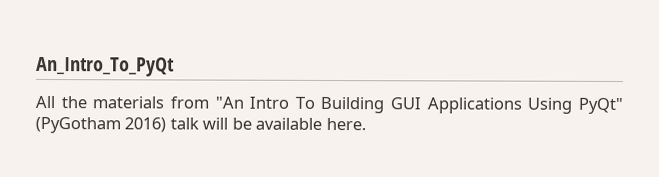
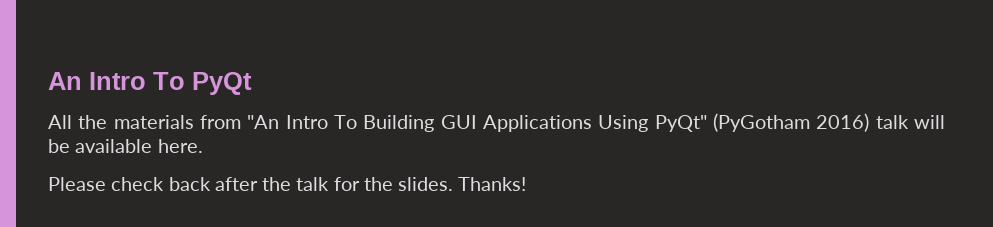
[36,56,175,77] An_Intro_To_PyQt -> [48,72,252,95] An Intro To PyQt
(366, 124) none -> [48,177,527,191] // Please check back after the talk for the slides. Thanks!

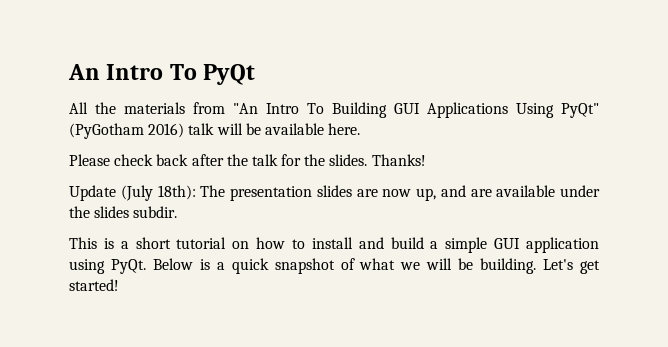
(527, 184) none -> [69,185,600,201] [69,206,178,218] [69,237,599,253] [69,258,601,274] [69,279,119,291] // Update (July 18th): The presentation slides are now up, and are available under the slides subdir. // This is a short tutorial on how to install and build a simple GUI application using PyQt. Below is a quick snapshot of what we will be building. Let's get started!

